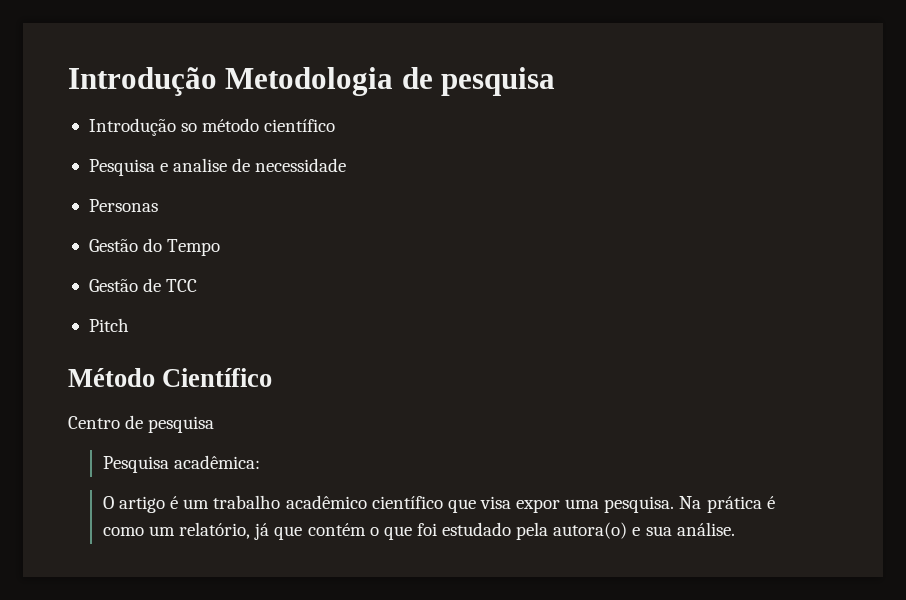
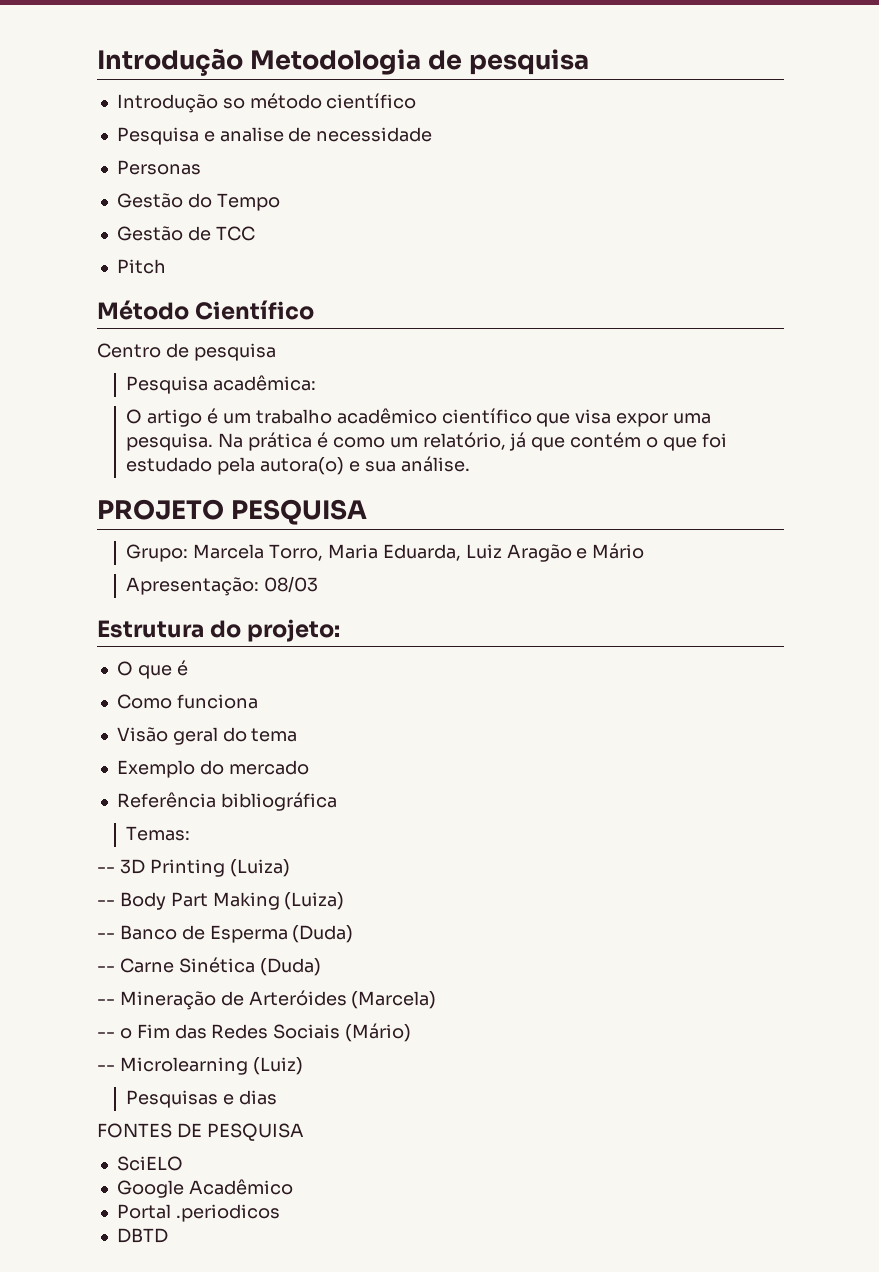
(735, 529) none -> [97,499,367,525] [126,543,645,562] [126,576,319,596] [97,619,341,642] [116,660,188,679] [116,694,258,709] [116,727,298,745] [116,760,309,778] [116,792,337,811] [126,826,191,841] [97,859,290,877] [97,892,345,910] [97,925,354,943] [97,957,321,976] [97,990,437,1010] [97,1023,412,1042] [97,1057,303,1075] [126,1090,278,1108] [97,1123,304,1141] [116,1156,183,1171] [116,1179,293,1198] [116,1204,280,1222] [116,1228,168,1243] // PROJETO PESQUISA // Grupo: Marcela Torro, Maria Eduarda, Luiz Aragão e Mário // Apresentação: 08/03 // Estrutura do projeto: // O que é // Como funciona // Visão geral do tema // Exemplo do mercado // Referência bibliográfica // Temas: // -- 3D Printing (Luiza) // -- Body Part Making (Luiza) // -- Banco de Esperma (Duda) // -- Carne Sinética (Duda) // -- Mineração de Arteróides (Marcela) // -- o Fim das Redes Sociais (Mário) // -- Microlearning (Luiz) // Pesquisas e dias // FONTES DE PESQUISA // SciELO // Google Acadêmico // Portal .periodicos // DBTD

